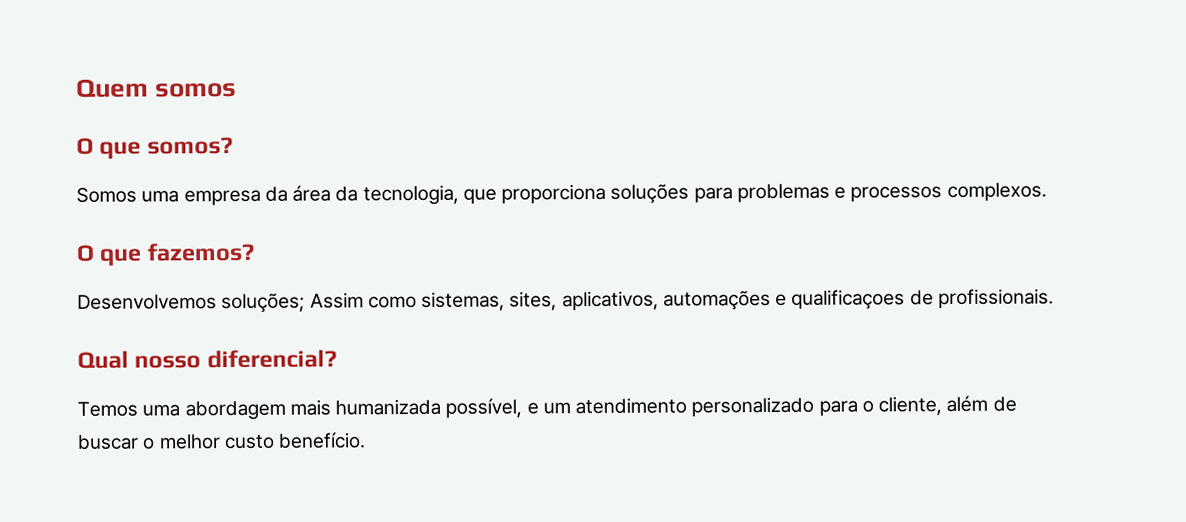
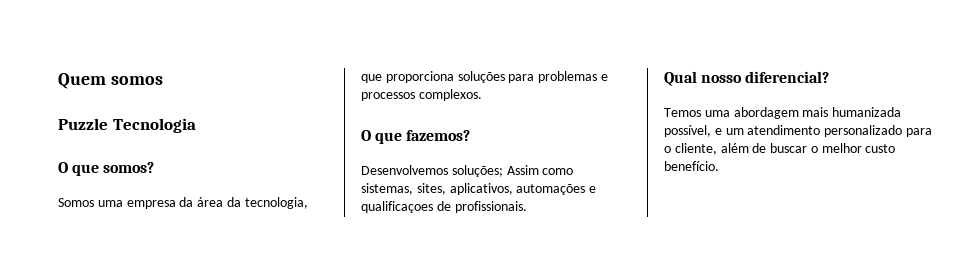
(238, 90) none -> [58,118,196,133] // Puzzle Tecnologia

